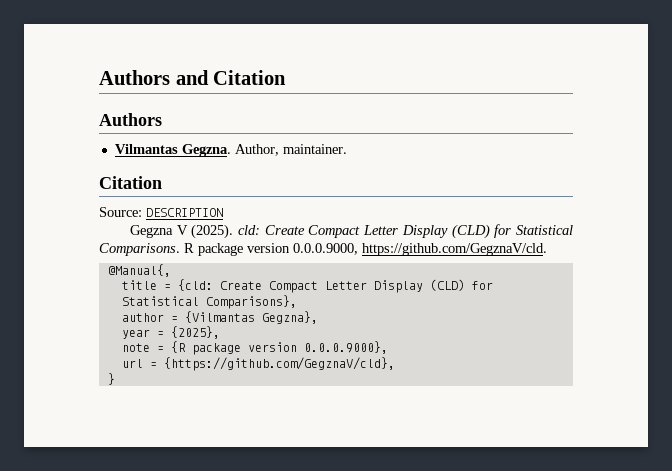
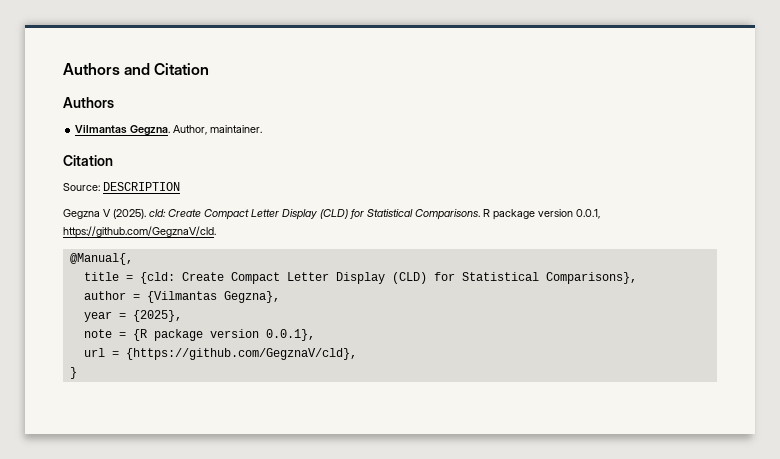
[293,243,358,255] 0.0.0.9000, -> [576,209,600,219] 0.0.1,
[303,341,388,354] 0.0.0.9000}, -> [265,329,315,341] 0.0.1},

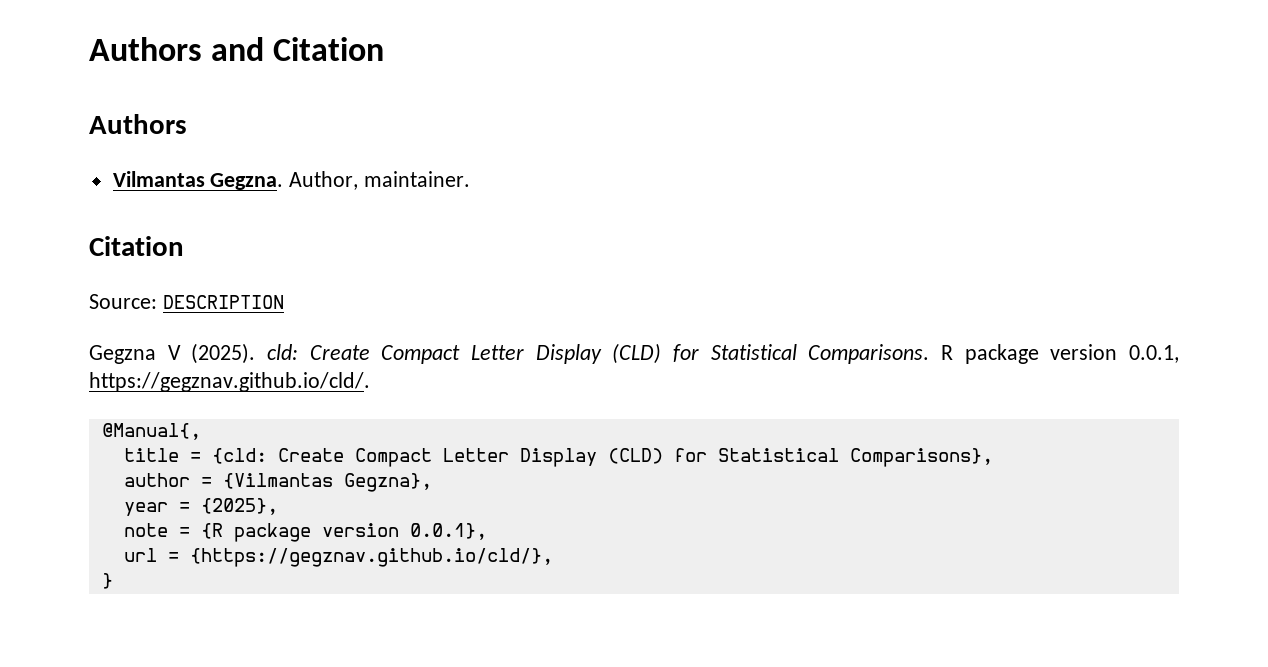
[63,226,216,238] https://github.com/GegznaV/cld. -> [89,372,370,392] https://gegznav.github.io/cld/.
[125,348,357,360] {https://github.com/GegznaV/cld}, -> [189,548,553,567] {https://gegznav.github.io/cld/},

